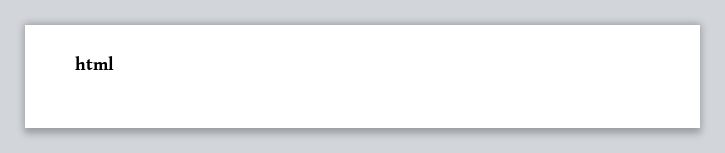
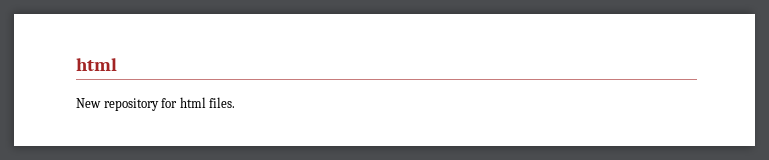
[75,56,114,70] html -> [76,58,117,71] [76,97,236,111] html // New repository for html files.

